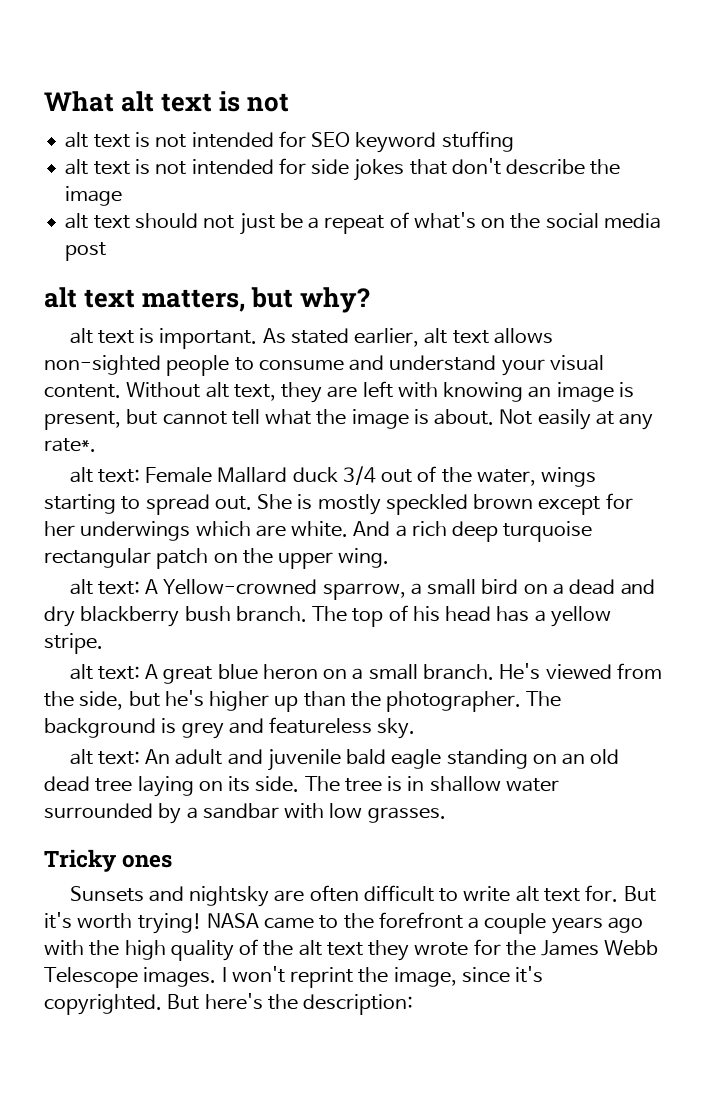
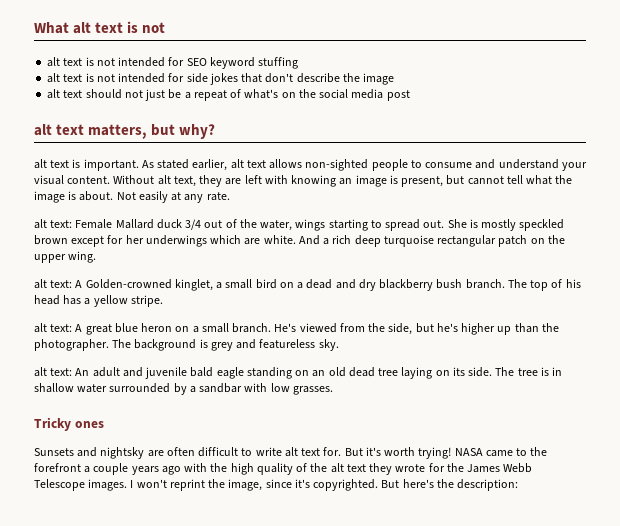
[44,438,96,452] rate*. -> [206,192,230,201] rate.
[163,579,406,600] Yellow-crowned sparrow, -> [85,279,213,291] Golden-crowned kinglet,

